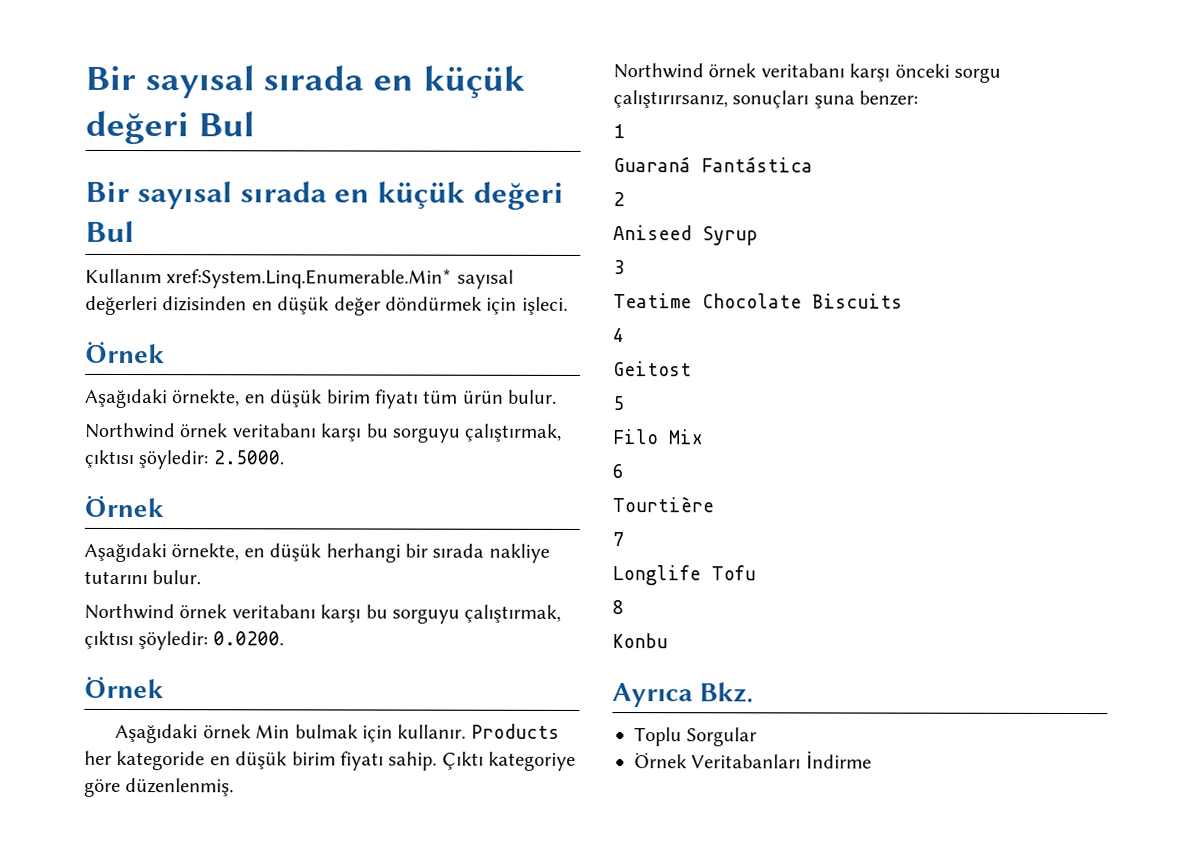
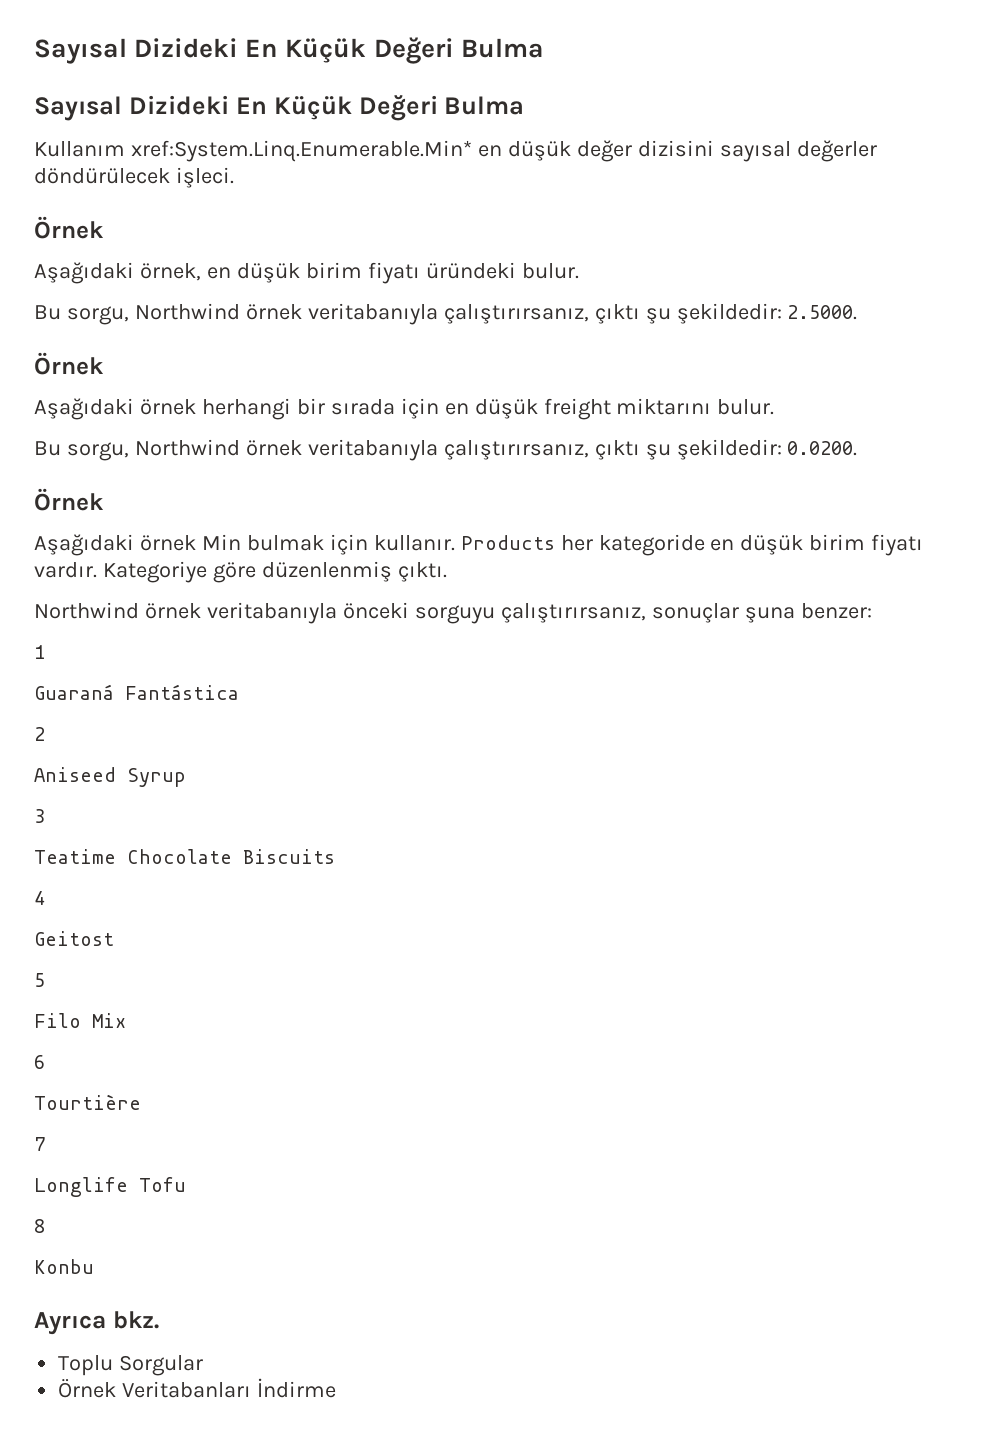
[85,65,525,99] [85,110,255,145] [85,180,564,210] [85,220,134,243] [85,268,514,289] [85,295,518,316] Bir sayısal sırada en küçük değeri Bul // Bir sayısal sırada en küçük değeri Bul // Kullanım xref:System.Linq.Enumerable.Min* sayısal değerleri dizisinden en düşük değer döndürmek için -> [34,37,544,64] [34,95,525,121] [34,140,877,162] [34,168,170,184] Sayısal Dizideki En Küçük Değeri Bulma // Sayısal Dizideki En Küçük Değeri Bulma // Kullanım xref:System.Linq.Enumerable.Min* en düşük değer dizisini sayısal değerler döndürülecek
[172,389,558,409] [84,422,563,443] [84,449,284,470] [84,495,164,518] [84,542,550,563] [84,570,202,585] [84,603,562,624] [84,630,209,651] örnekte, en düşük birim fiyatı tüm ürün bulur. // Northwind örnek veritabanı karşı bu sorguyu çalıştırmak, çıktısı şöyledir: 2.5000. // Örnek // Aşağıdaki örnekte, en düşük herhangi bir sırada nakliye tutarını bulur. // Northwind örnek veritabanı karşı bu sorguyu çalıştırmak, çıktısı şöyledir: -> [139,262,579,284] [34,303,858,325] [34,352,104,375] [34,398,775,420] [34,439,782,461] örnek, en düşük birim fiyatı üründeki bulur. // Bu sorgu, Northwind örnek veritabanıyla çalıştırırsanız, çıktı şu şekildedir: 2.5000. // Örnek // Aşağıdaki örnek herhangi bir sırada için en düşük freight miktarını bulur. // Bu sorgu, Northwind örnek veritabanıyla çalıştırırsanız, çıktı şu şekildedir:
[388,751,577,771] [84,778,235,798] [613,63,1001,83] [613,90,810,109] sahip. Çıktı kategoriye göre düzenlenmiş. // Northwind örnek veritabanı karşı önceki sorgu çalıştırırsanız, sonuçları -> [34,561,447,583] [34,602,739,624] vardır. Kategoriye göre düzenlenmiş çıktı. // Northwind örnek veritabanıyla önceki sorguyu çalıştırırsanız, sonuçlar
[699,682,755,703] Bkz. -> [112,1311,159,1329] bkz.

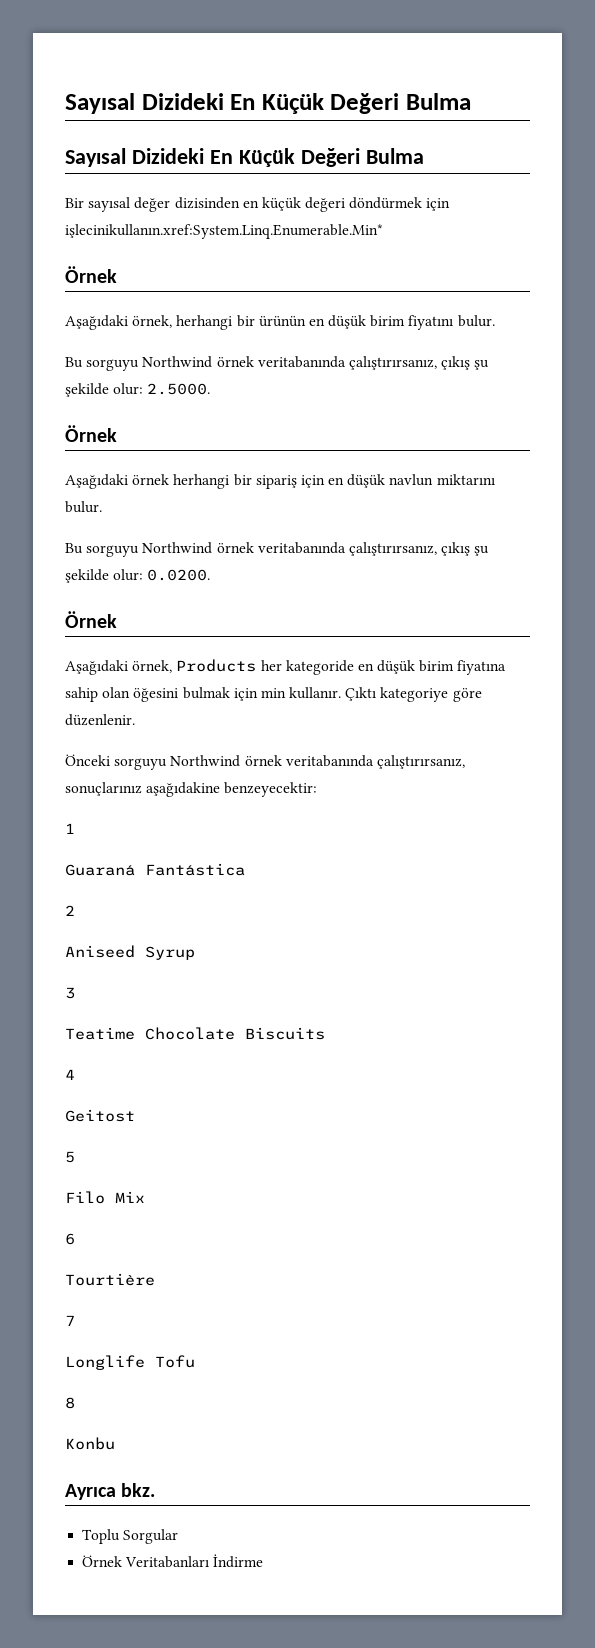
[34,140,877,162] [34,167,234,188] [34,216,104,239] [34,262,579,284] [34,303,782,325] Kullanım xref:System.Linq.Enumerable.Min* en düşük değer dizisini sayısal değerler döndürülecek işleci. // Örnek // Aşağıdaki örnek, en düşük birim fiyatı üründeki bulur. // Bu sorgu, Northwind örnek veritabanıyla çalıştırırsanız, çıktı şu şekildedir: -> [65,197,451,212] [65,224,383,239] [65,266,117,283] [65,315,495,330] [65,356,490,371] [65,383,144,397] Bir sayısal değer dizisinden en küçük değeri döndürmek için işlecinikullanın.xref:System.Linq.Enumerable.Min* // Örnek // Aşağıdaki örnek, herhangi bir ürünün en düşük birim fiyatını bulur. // Bu sorguyu Northwind örnek veritabanında çalıştırırsanız, çıkış şu şekilde olur:
[330,399,395,415] sırada -> [255,475,297,489] sipariş
[543,398,611,420] freight -> [389,474,434,486] navlun
[66,439,858,461] [34,488,104,511] [34,534,455,556] sorgu, Northwind örnek veritabanıyla çalıştırırsanız, çıktı şu şekildedir: 0.0200. // Örnek // Aşağıdaki örnek Min bulmak için kullanır. -> [86,542,490,557] [65,569,211,583] [65,611,117,628] [65,660,173,675] sorguyu Northwind örnek veritabanında çalıştırırsanız, çıkış şu şekilde olur: 0.0200. // Örnek // Aşağıdaki örnek,
[871,534,924,556] [34,561,447,583] [34,602,872,624] fiyatı vardır. Kategoriye göre düzenlenmiş çıktı. // Northwind örnek veritabanıyla önceki sorguyu çalıştırırsanız, sonuçlar şuna benzer: -> [457,660,507,675] [65,687,482,702] [65,714,135,726] [65,754,465,770] [65,782,318,797] fiyatına sahip olan öğesini bulmak için min kullanır. Çıktı kategoriye göre düzenlenir. // Önceki sorguyu Northwind örnek veritabanında çalıştırırsanız, sonuçlarınız aşağıdakine benzeyecektir:

